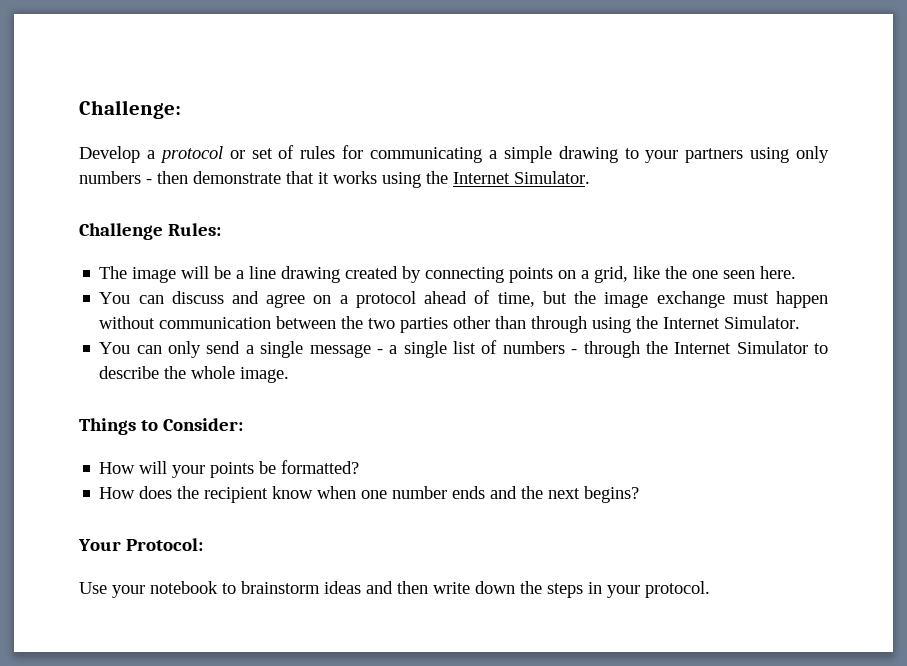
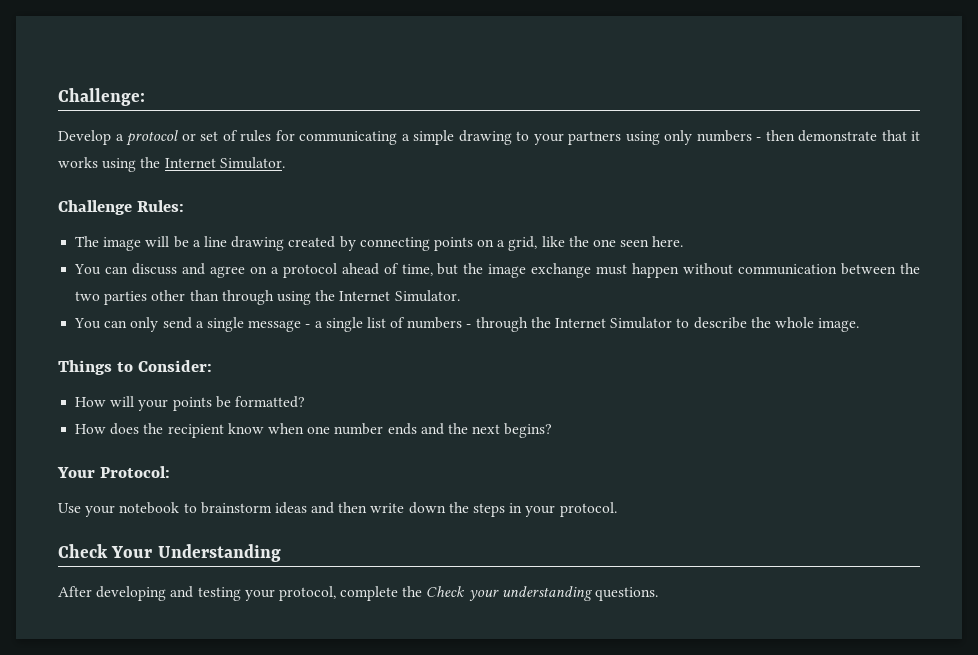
(710, 589) none -> [58,544,281,562] [58,586,659,601] // Check Your Understanding // After developing and testing your protocol, complete the Check your understanding questions.

